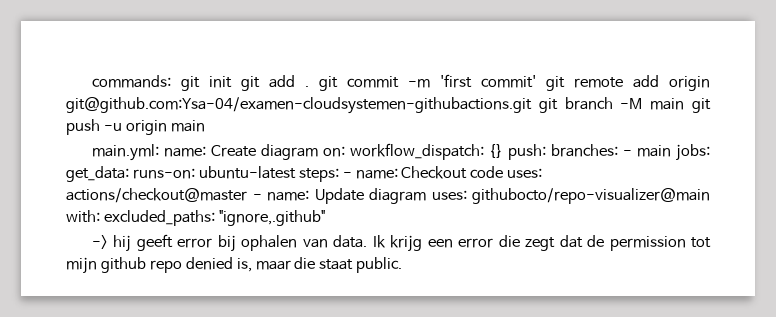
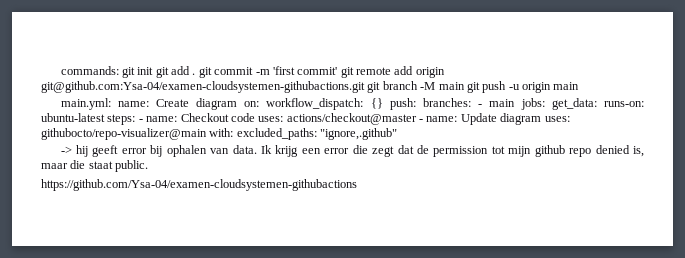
(403, 265) none -> [41,179,357,191] // https://github.com/Ysa-04/examen-cloudsystemen-githubactions

